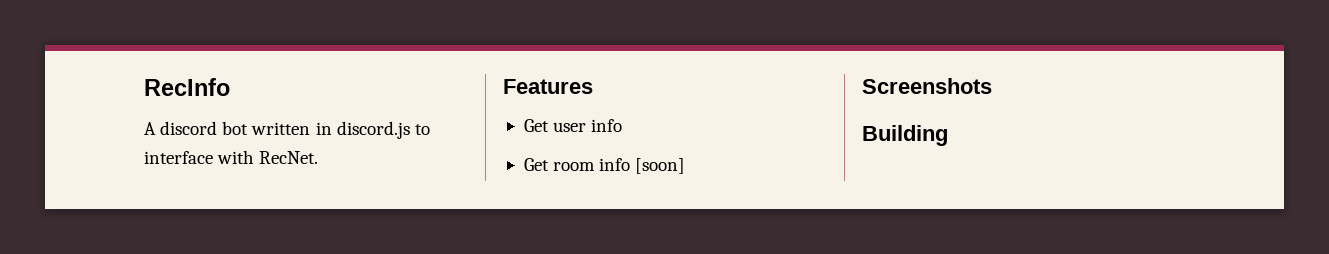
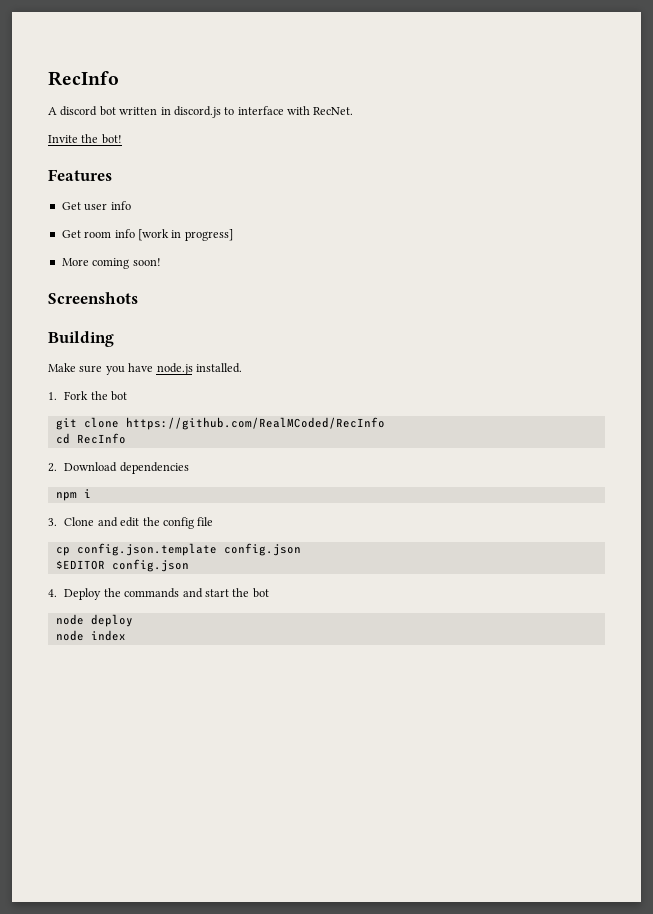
(319, 157) none -> [48,134,122,144] // Invite the bot!
[635,158,686,174] [862,78,992,94] [862,125,948,146] [soon] // Screenshots // Building -> [137,229,233,241] [61,258,161,269] [48,292,138,304] [48,331,114,347] [48,363,242,375] [48,391,128,401] [55,417,385,430] [55,433,126,444] [48,462,189,474] [55,489,91,501] [48,517,214,529] [55,543,301,556] [55,559,189,572] [48,588,269,600] [55,614,133,627] [55,630,126,641] [work in progress] // More coming soon! // Screenshots // Building // Make sure you have node.js installed. // 1. Fork the bot // git clone https://github.com/RealMCoded/RecInfo // cd RecInfo // 2. Download dependencies // npm i // 3. Clone and edit the config file // cp config.json.template config.json // $EDITOR config.json // 4. Deploy the commands and start the bot // node deploy // node index

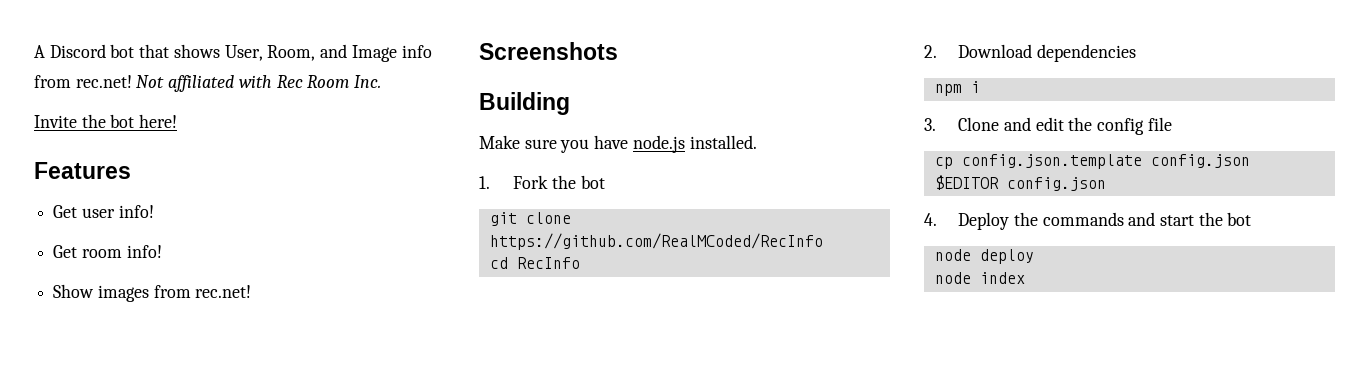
[48,71,119,86] [48,106,354,118] RecInfo // A discord bot written in discord.js to interface with RecNet. -> [34,44,432,62] [34,75,382,92] A Discord bot that shows User, Room, and Image info from rec.net! Not affiliated with Rec Room Inc.
[101,134,122,144] bot! -> [110,114,178,128] bot here!
[110,201,131,210] info -> [118,205,154,218] info!
[114,229,233,241] [61,258,161,269] info [work in progress] // More coming soon! -> [126,245,162,258] [53,284,252,302] info! // Show images from rec.net!

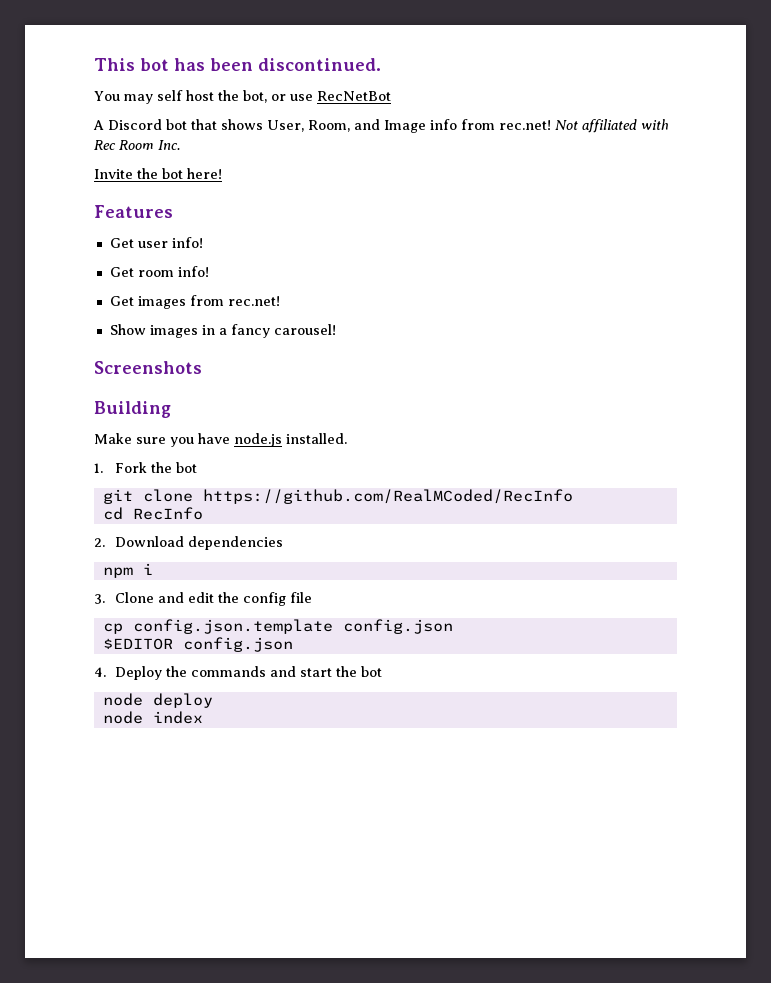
(34, 51) none -> [94,58,381,71] [94,90,391,104] This bot has been discontinued. // You may self host the bot, or use RecNetBot //
[53,284,95,298] Show -> [109,296,134,306] Get
(252, 291) none -> [109,324,336,338] // Show images in a fancy carousel!

